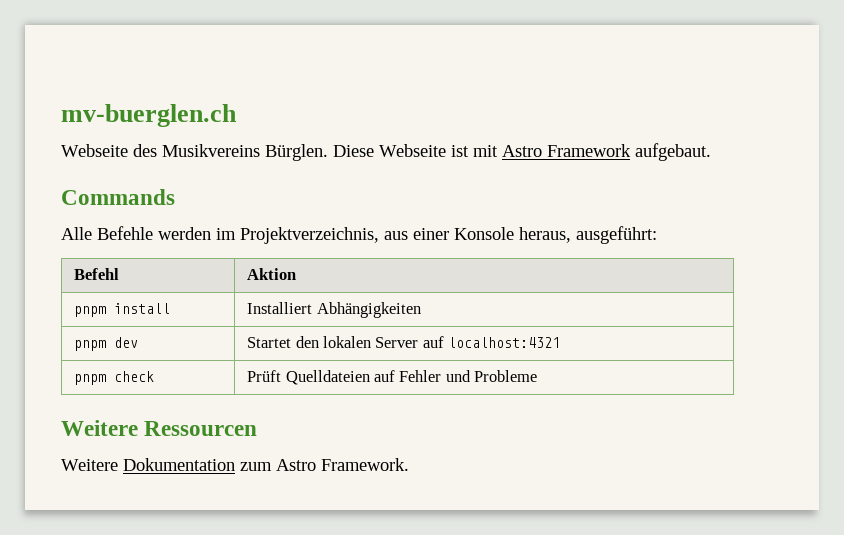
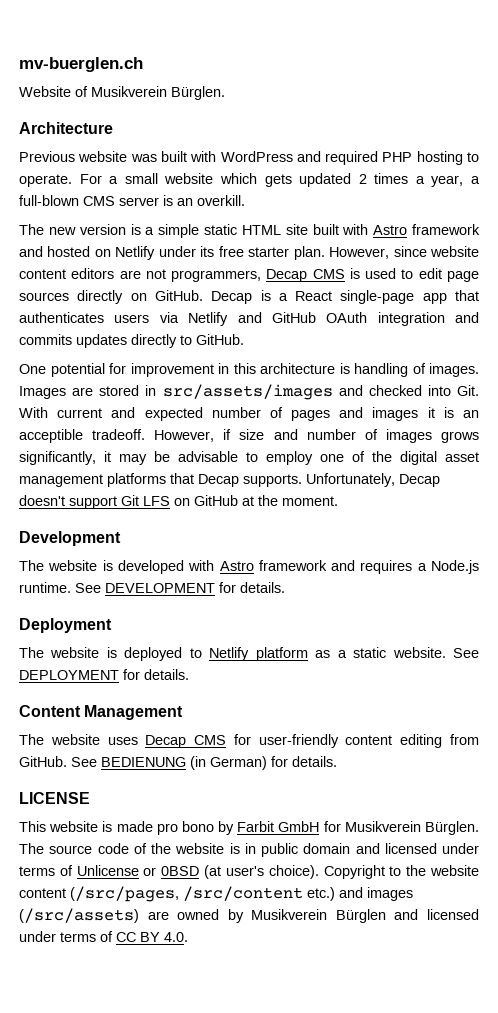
[61,143,711,161] [61,189,175,205] [61,226,657,244] [74,268,120,280] [247,268,297,280] [74,303,171,317] [247,302,421,318] [74,337,139,351] [247,336,561,348] [74,371,155,385] [247,370,538,385] [61,420,258,436] [61,458,409,471] Webseite des Musikvereins Bürglen. Diese Webseite ist mit Astro Framework aufgebaut. // Commands // Alle Befehle werden im Projektverzeichnis, aus einer Konsole heraus, ausgeführt: // Befehl | Aktion // pnpm install | Installiert Abhängigkeiten // pnpm dev | Startet den lokalen Server auf localhost:4321 // pnpm check | Prüft Quelldateien auf Fehler und Probleme // Weitere Ressourcen // Weitere Dokumentation zum Astro Framework. -> [19,86,225,100] [19,122,113,134] [19,151,480,165] [19,173,480,187] [19,195,245,206] [19,224,480,238] [19,246,479,260] [19,268,479,282] [19,290,480,304] [19,312,479,326] [19,334,244,348] [19,363,479,377] [19,384,479,400] [19,407,480,421] [19,429,479,443] [19,451,479,465] [19,473,440,487] [19,495,338,509] [19,531,121,546] [19,560,480,574] [19,582,285,593] [19,618,112,633] [19,647,479,661] [19,669,189,680] [19,705,184,720] [19,734,479,748] [19,756,337,770] [19,792,90,804] [19,821,480,835] [19,843,479,857] [19,865,479,879] [19,886,413,902] [19,908,479,923] [19,931,188,942] Website of Musikverein Bürglen. // Architecture // Previous website was built with WordPress and required PHP hosting to operate. For a small website which gets updated 2 times a year, a full-blown CMS server is an overkill. // The new version is a simple static HTML site built with Astro framework and hosted on Netlify under its free starter plan. However, since website content editors are not programmers, Decap CMS is used to edit page sources directly on GitHub. Decap is a React single-page app that authenticates users via Netlify and GitHub OAuth integration and commits updates directly to GitHub. // One potential for improvement in this architecture is handling of images. Images are stored in src/assets/images and checked into Git. With current and expected number of pages and images it is an acceptible tradeoff. However, if size and number of images grows significantly, it may be advisable to employ one of the digital asset management platforms that Decap supports. Unfortunately, Decap doesn't support Git LFS on GitHub at the moment. // Development // The website is developed with Astro framework and requires a Node.js runtime. See DEVELOPMENT for details. // Deployment // The website is deployed to Netlify platform as a static website. See DEPLOYMENT for details. // Content Management // The website uses Decap CMS for user-friendly content editing from GitHub. See BEDIENUNG (in German) for details. // LICENSE // This website is made pro bono by Farbit GmbH for Musikverein Bürglen. The source code of the website is in public domain and licensed under terms of Unlicense or 0BSD (at user's choice). Copyright to the website content (/src/pages, /src/content etc.) and images (/src/assets) are owned by Musikverein Bürglen and licensed under terms of CC BY 4.0.

